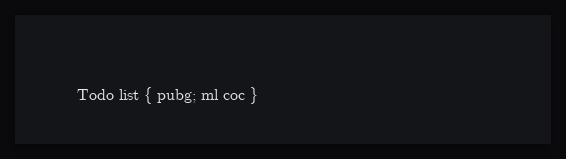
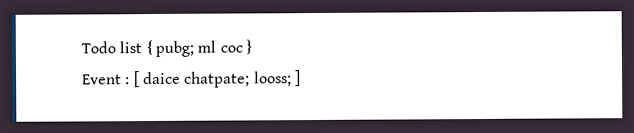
(258, 95) none -> [82,70,301,88] // Event : [ daice chatpate; looss; ]

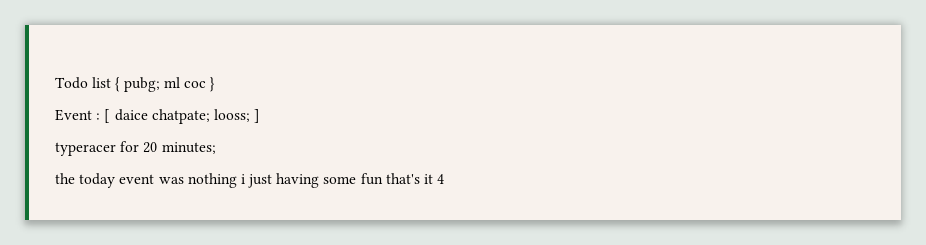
(301, 78) none -> [55,141,216,156] [55,173,445,188] // typeracer for 20 minutes; // the today event was nothing i just having some fun that's it 4

